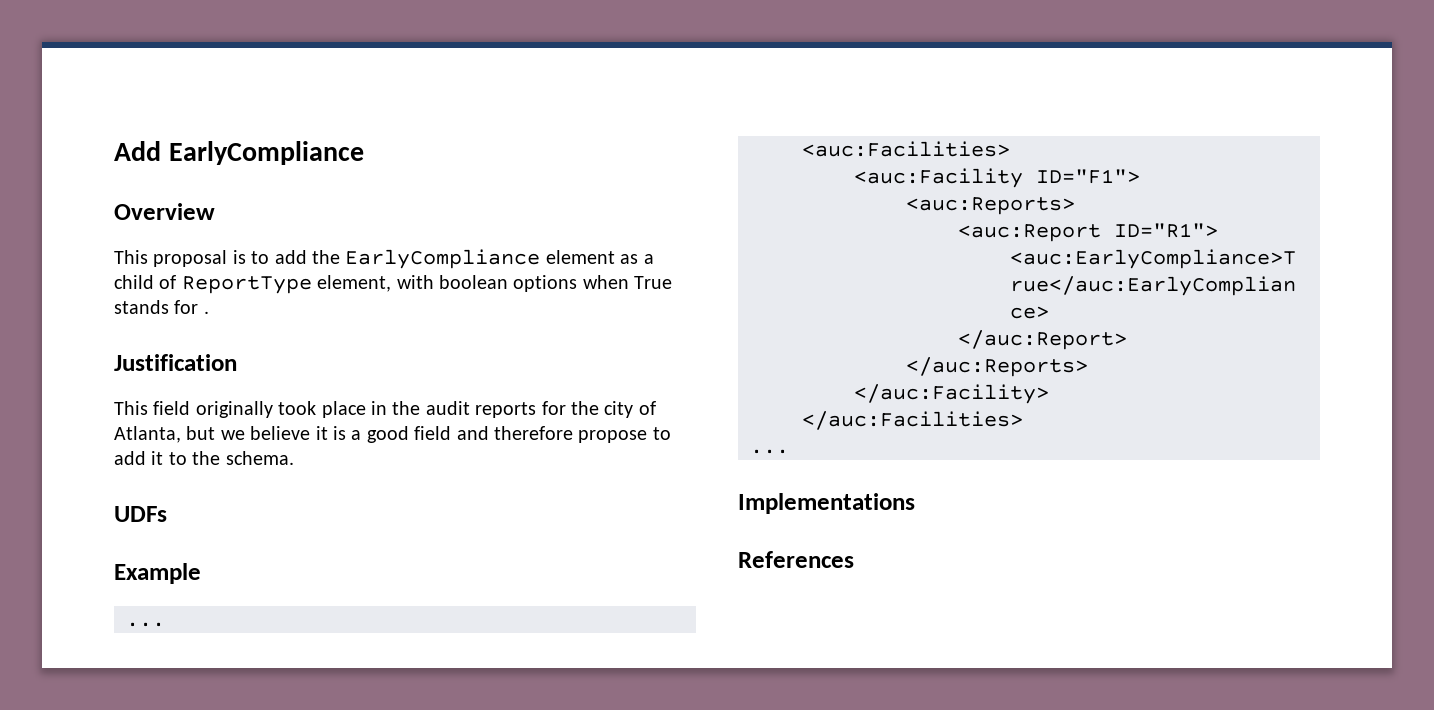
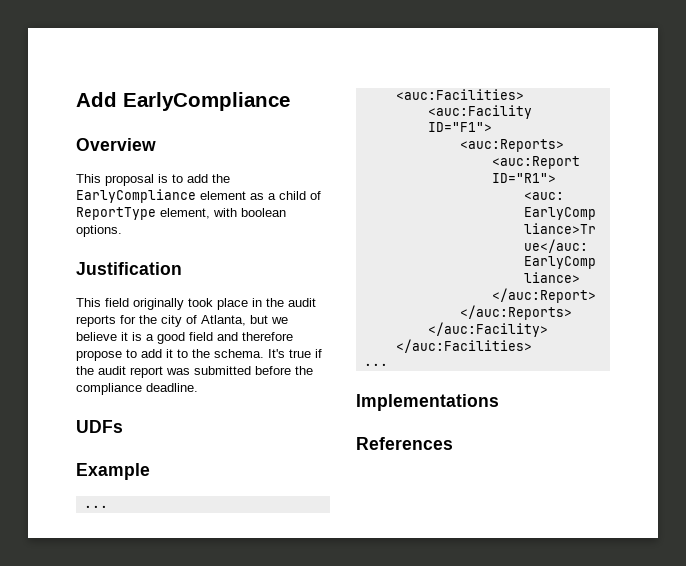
[513,275,673,292] [114,300,209,314] options when True stands for . -> [76,225,122,237] options.
(294, 458) none -> [268,349,322,358] [76,366,313,378] [76,383,198,395] It's true if the audit report was submitted before the compliance deadline.

